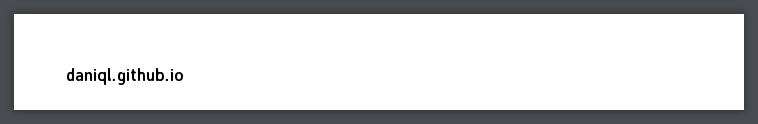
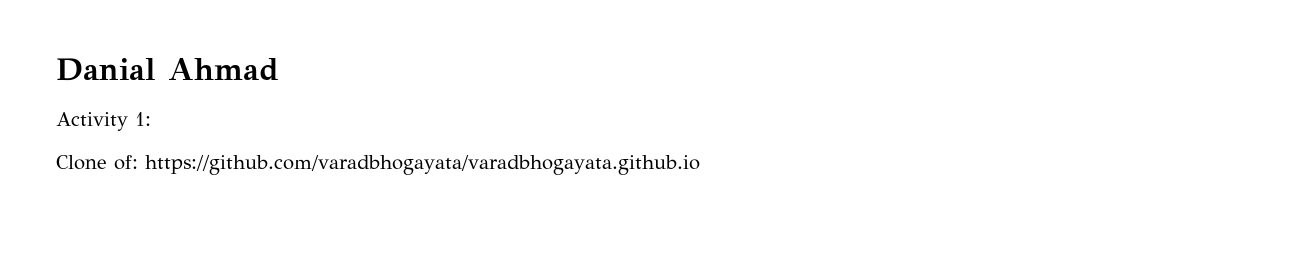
[66,68,184,85] daniql.github.io -> [56,58,279,81] [56,112,151,131] [56,155,700,175] Danial Ahmad // Activity 1: // Clone of: https://github.com/varadbhogayata/varadbhogayata.github.io

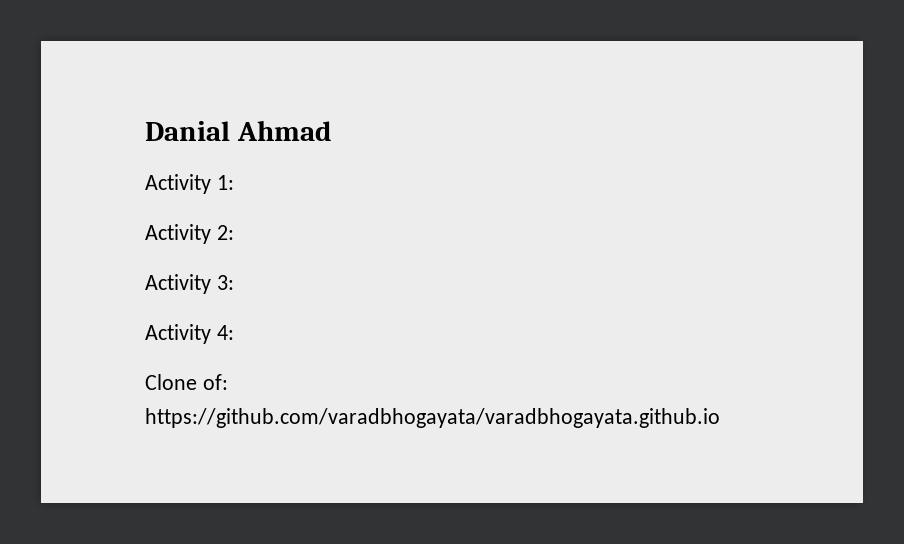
(151, 119) none -> [145,224,234,244] [145,274,234,294] [145,324,234,344] // Activity 2: // Activity 3: // Activity 4:

